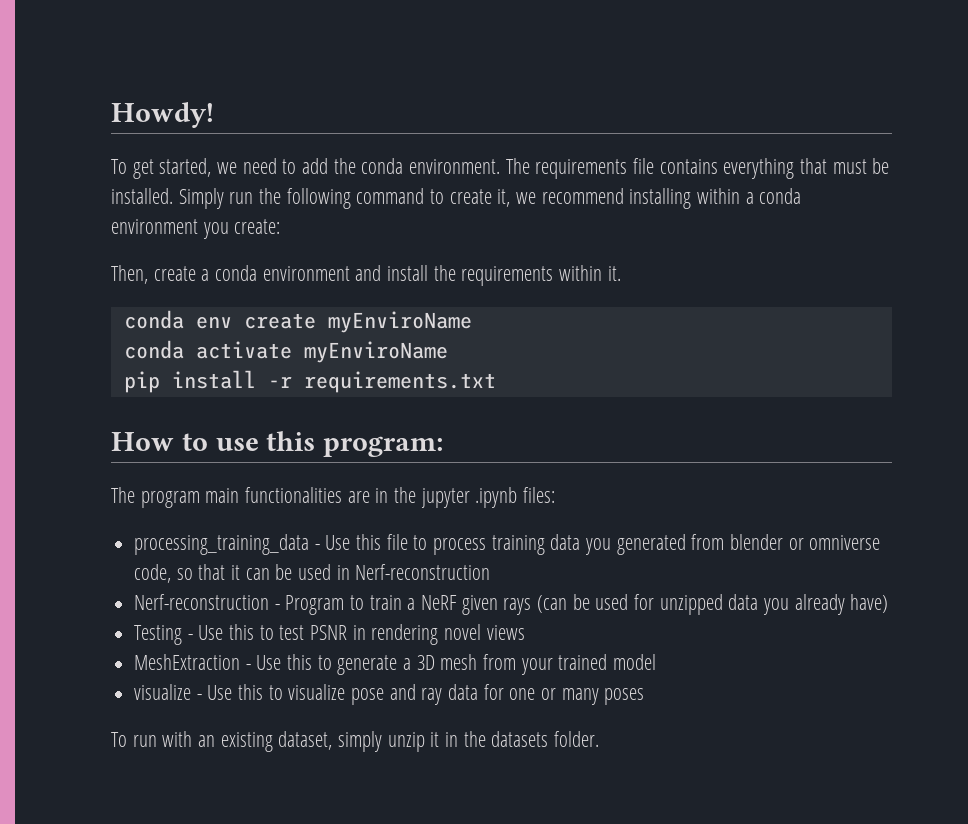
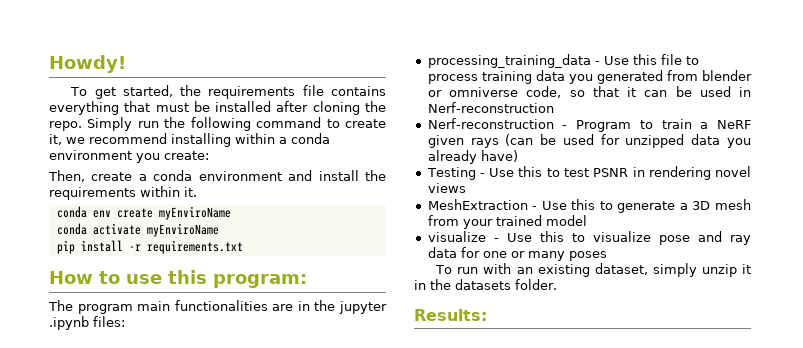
[216,158,530,174] we need to add the conda environment. The -> [180,85,202,96] the
[111,188,173,204] installed. -> [215,101,386,115] [49,121,82,131] installed after cloning the repo.
(600, 739) none -> [414,309,487,321] // Results:

